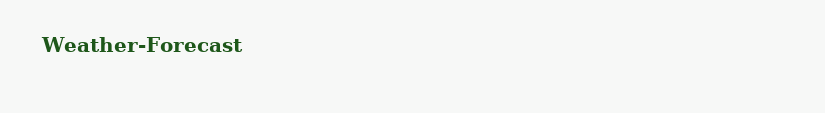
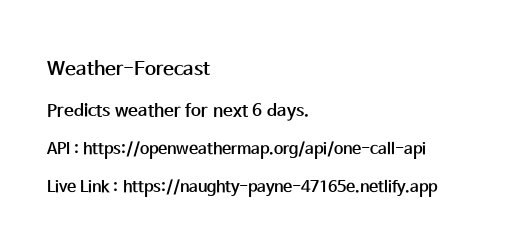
(243, 44) none -> [47,103,309,121] [46,141,427,159] [47,179,438,197] // Predicts weather for next 6 days. // API : https://openweathermap.org/api/one-call-api // Live Link : https://naughty-payne-47165e.netlify.app

